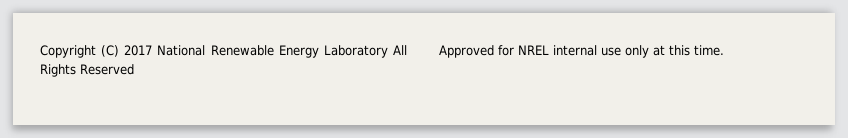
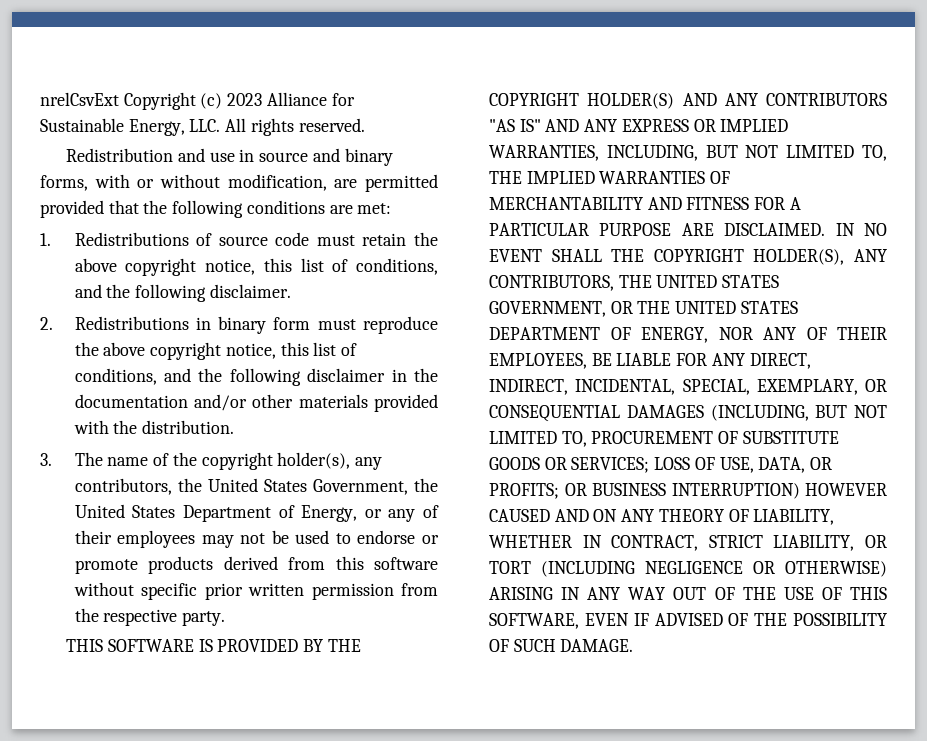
[40,45,407,58] [40,64,134,77] [439,45,724,58] Copyright (C) 2017 National Renewable Energy Laboratory All Rights Reserved // Approved for NREL internal use only at this time. -> [40,92,355,110] [40,118,365,136] [66,148,393,166] [40,174,438,192] [40,200,392,218] [40,232,439,246] [74,258,438,276] [74,284,291,302] [40,316,438,334] [74,342,357,360] [74,368,438,386] [74,394,438,412] [73,420,235,434] [40,452,382,470] [74,478,438,495] [74,504,439,522] [74,530,439,548] [74,556,438,574] [73,582,438,600] [74,608,226,626] [66,639,361,652] [489,93,887,109] [489,119,789,132] [489,145,887,161] [489,171,731,184] [489,197,801,210] [489,223,887,236] [489,249,887,265] [489,275,780,291] [489,301,798,317] [489,327,887,343] [489,353,811,369] [489,379,887,395] [489,405,887,422] [489,431,839,447] [489,457,833,473] [489,483,887,499] [489,509,835,525] [489,535,887,551] [489,561,887,577] [489,587,887,600] [489,613,887,629] [489,639,634,652] nrelCsvExt Copyright (c) 2023 Alliance for Sustainable Energy, LLC. All rights reserved. // Redistribution and use in source and binary forms, with or without modification, are permitted provided that the following conditions are met: // 1. Redistributions of source code must retain the above copyright notice, this list of conditions, and the following disclaimer. // 2. Redistributions in binary form must reproduce the above copyright notice, this list of conditions, and the following disclaimer in the documentation and/or other materials provided with the distribution. // 3. The name of the copyright holder(s), any contributors, the United States Government, the United States Department of Energy, or any of their employees may not be used to endorse or promote products derived from this software without specific prior written permission from the respective party. // THIS SOFTWARE IS PROVIDED BY THE COPYRIGHT HOLDER(S) AND ANY CONTRIBUTORS "AS IS" AND ANY EXPRESS OR IMPLIED WARRANTIES, INCLUDING, BUT NOT LIMITED TO, THE IMPLIED WARRANTIES OF MERCHANTABILITY AND FITNESS FOR A PARTICULAR PURPOSE ARE DISCLAIMED. IN NO EVENT SHALL THE COPYRIGHT HOLDER(S), ANY CONTRIBUTORS, THE UNITED STATES GOVERNMENT, OR THE UNITED STATES DEPARTMENT OF ENERGY, NOR ANY OF THEIR EMPLOYEES, BE LIABLE FOR ANY DIRECT, INDIRECT, INCIDENTAL, SPECIAL, EXEMPLARY, OR CONSEQUENTIAL DAMAGES (INCLUDING, BUT NOT LIMITED TO, PROCUREMENT OF SUBSTITUTE GOODS OR SERVICES; LOSS OF USE, DATA, OR PROFITS; OR BUSINESS INTERRUPTION) HOWEVER CAUSED AND ON ANY THEORY OF LIABILITY, WHETHER IN CONTRACT, STRICT LIABILITY, OR TORT (INCLUDING NEGLIGENCE OR OTHERWISE) ARISING IN ANY WAY OUT OF THE USE OF THIS SOFTWARE, EVEN IF ADVISED OF THE POSSIBILITY OF SUCH DAMAGE.

